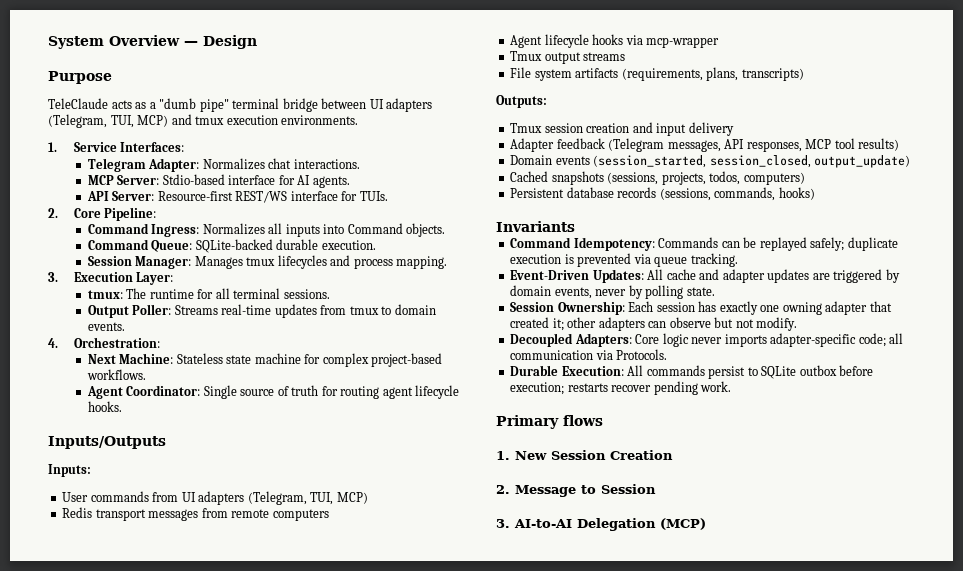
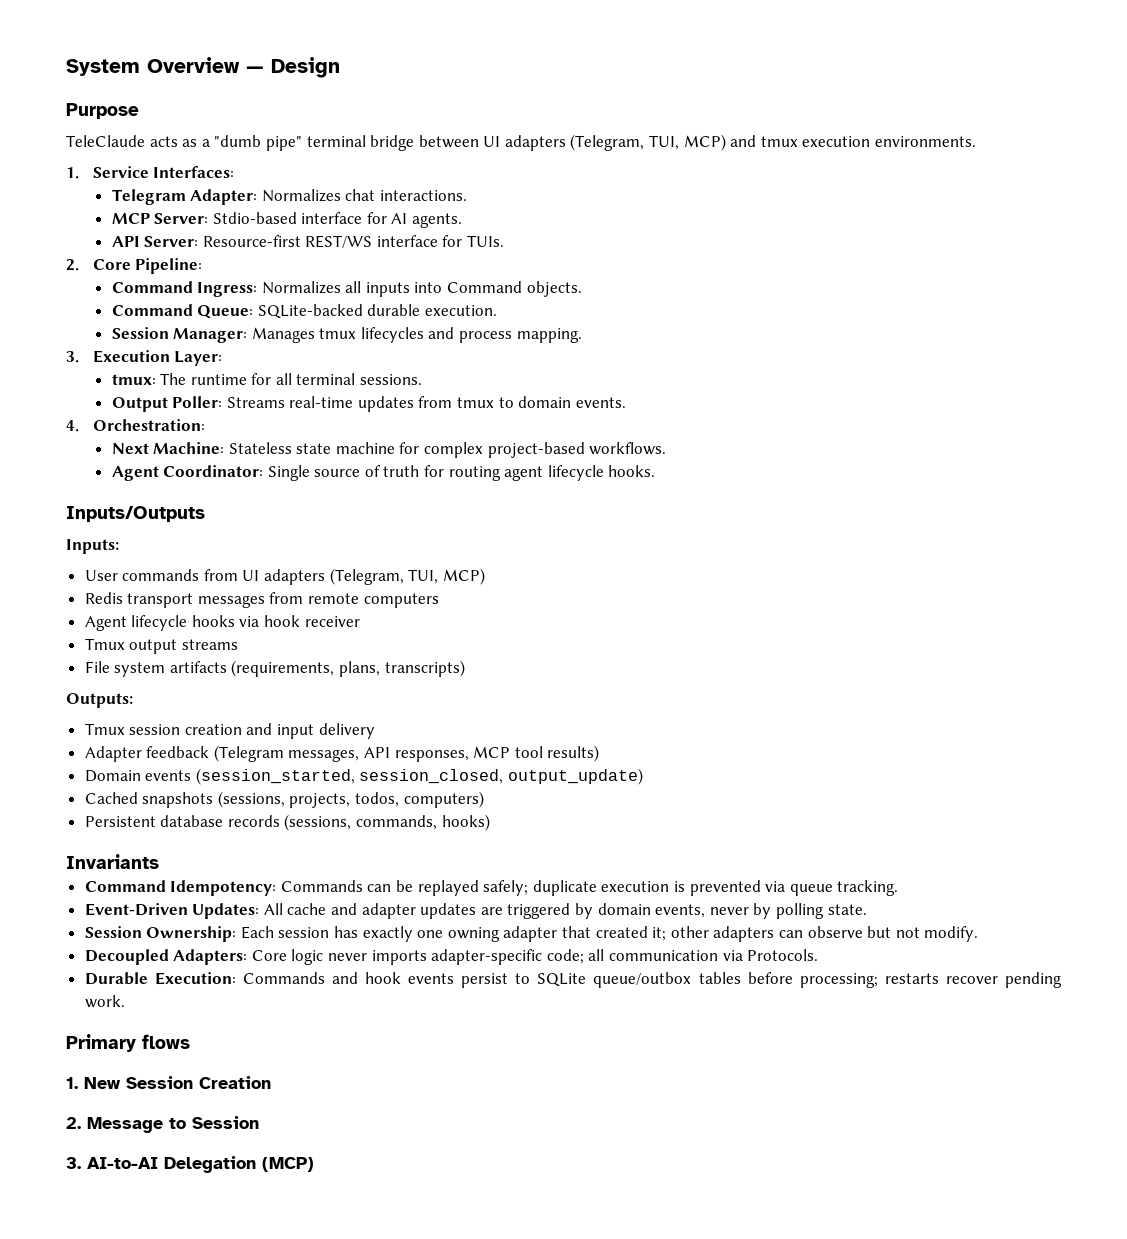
[646,37,720,48] mcp-wrapper -> [264,615,360,627] hook receiver
[627,365,874,379] [510,382,565,395] All commands persist to SQLite outbox before execution; -> [242,972,878,988] Commands and hook events persist to SQLite queue/outbox tables before processing;

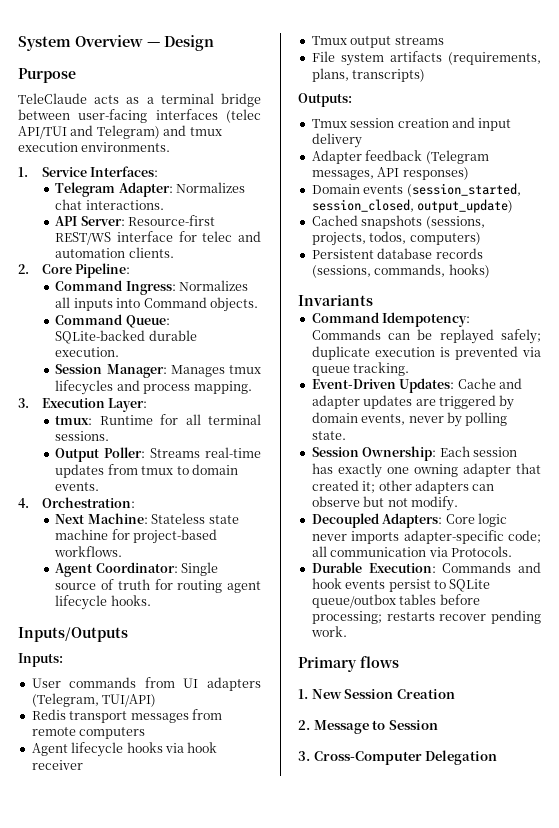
[214,135,302,151] "dumb pipe" -> (154, 100) none
[483,134,726,151] UI adapters (Telegram, TUI, MCP) -> [78,109,261,123] [18,125,160,139] user-facing interfaces (telec API/TUI and Telegram)
[111,212,463,228] // MCP Server: Stdio-based interface for AI agents. -> (164, 205) none
[467,235,505,247] TUIs. -> [202,231,261,242] [55,247,174,258] telec and automation clients.
[160,373,247,385] The runtime -> [99,415,153,425] Runtime
[424,442,484,458] complex -> (130, 534) none
[408,568,485,585] TUI, MCP) -> [102,694,157,707] TUI/API)
[394,745,600,762] responses, MCP tool results) -> [402,167,469,180] responses)
[263,903,327,915] All cache -> [457,378,496,389] Cache
[87,1156,314,1173] AI-to-AI Delegation (MCP) -> [313,750,498,765] Cross-Computer Delegation

